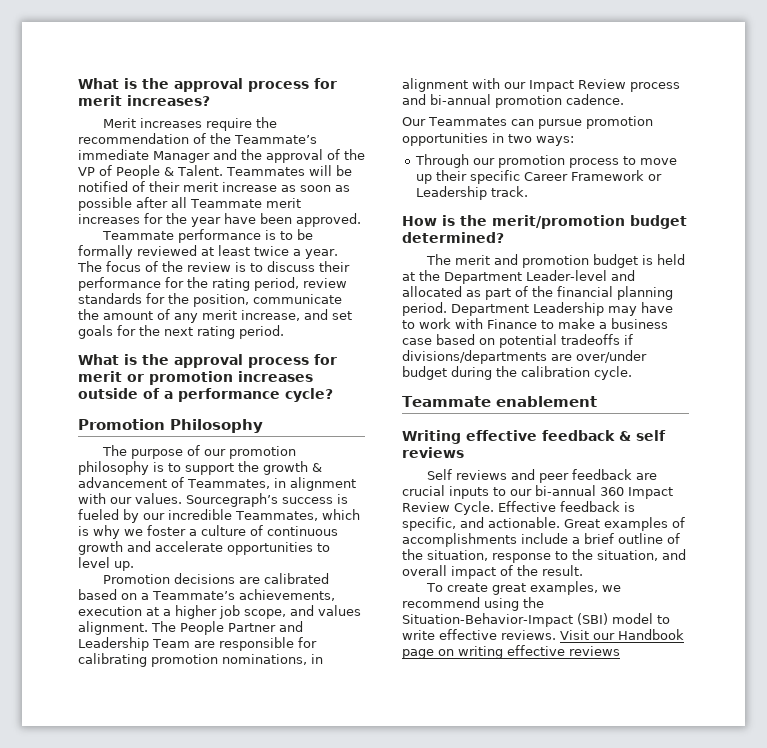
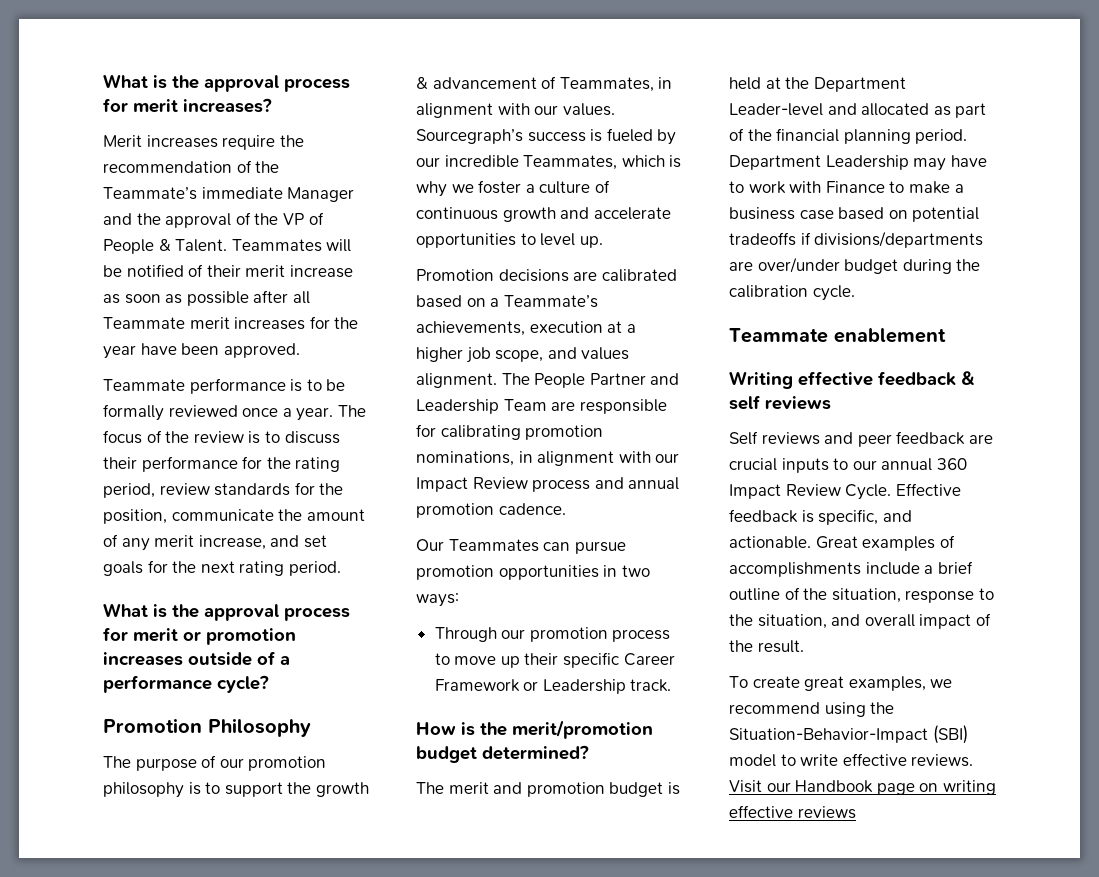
[201,245,289,256] at least twice -> [242,408,279,417] once
[430,94,491,105] bi-annual -> [628,477,680,490] annual
[535,485,596,496] bi-annual -> [881,458,933,471] annual

